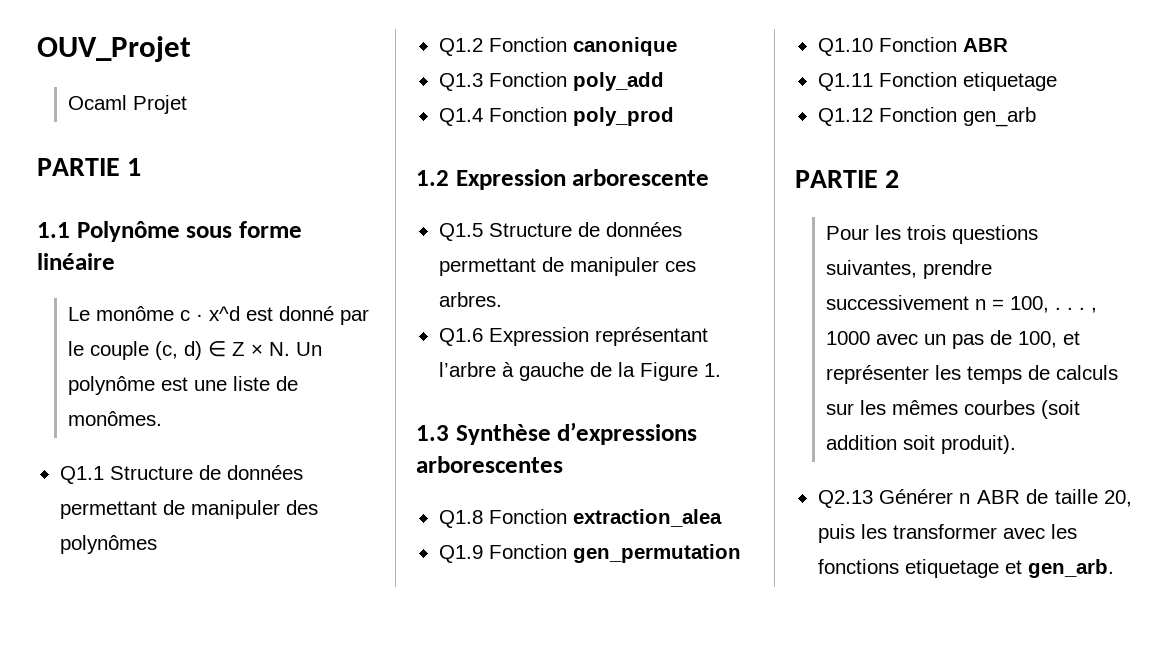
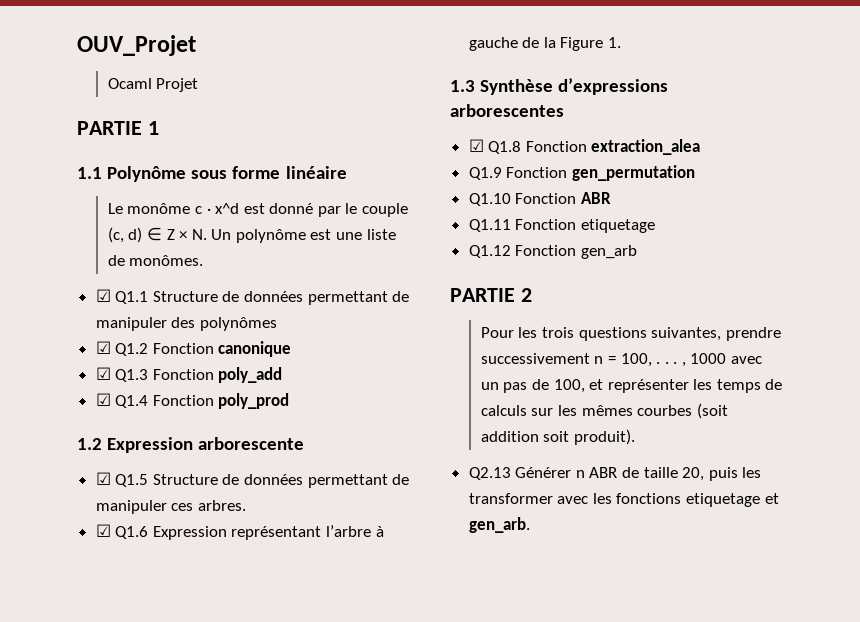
(163, 418) none -> [95,289,111,302] ☑
(157, 544) none -> [95,341,111,354] ☑
(677, 46) none -> [95,367,111,380] ☑
(664, 81) none -> [95,393,111,406] ☑
(710, 177) none -> [95,472,111,485] ☑
(502, 299) none -> [95,524,111,537] ☑
(563, 464) none -> [468,139,484,152] ☑

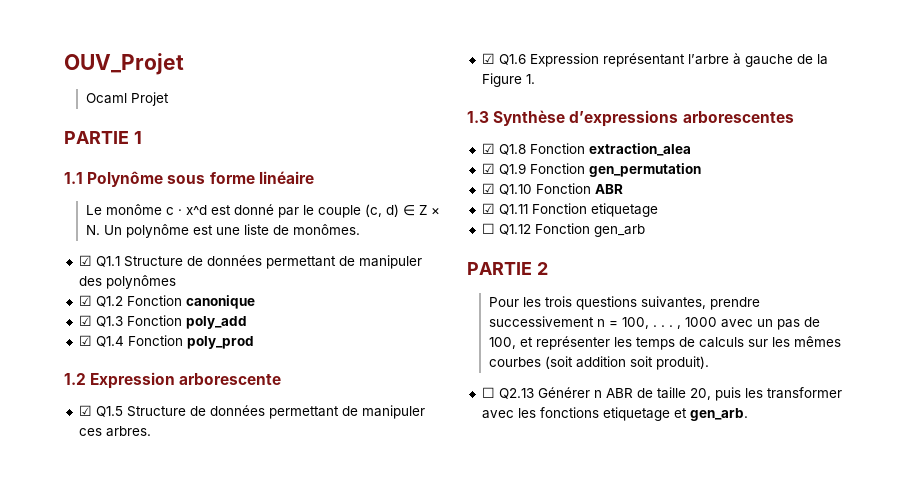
(701, 147) none -> [481,163,495,174] ☑
(695, 173) none -> [481,183,495,194] ☑
(611, 198) none -> [481,203,495,214] ☑
(655, 226) none -> [481,223,495,234] ☐
(635, 437) none -> [481,387,495,398] ☐

